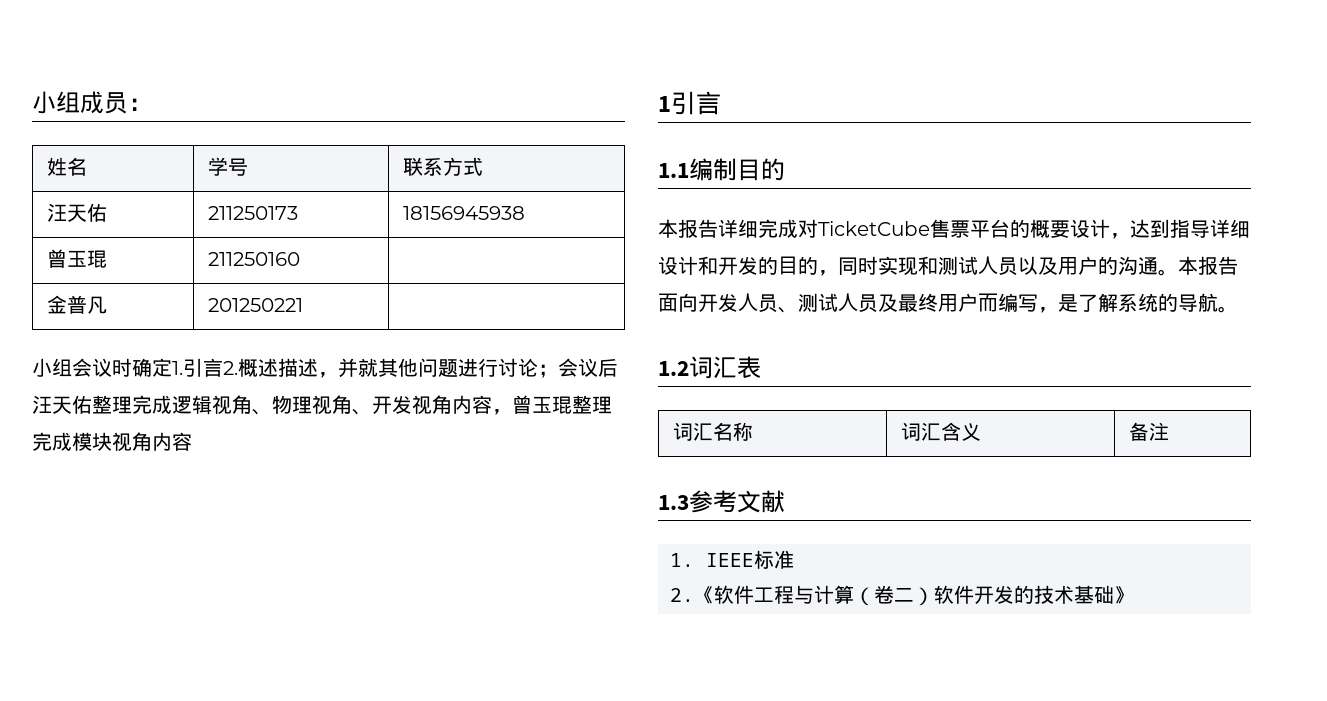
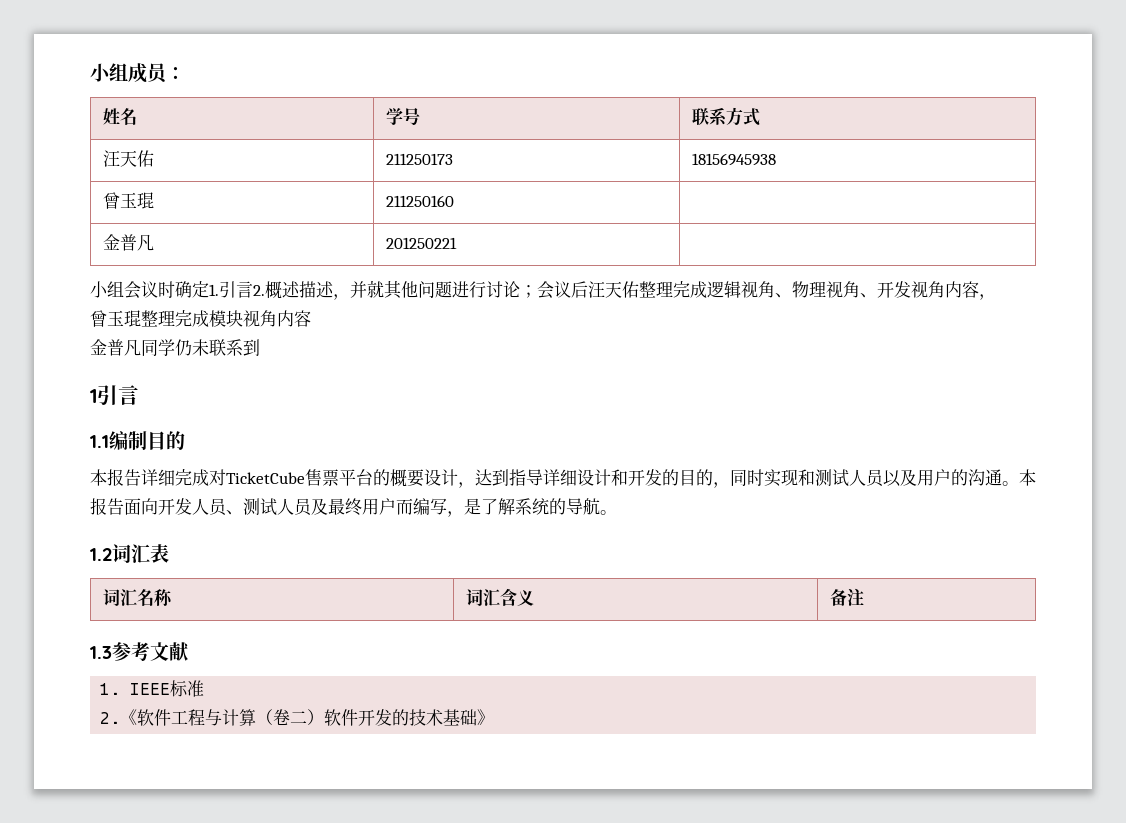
(512, 412) none -> (996, 297) //
(192, 441) none -> [90,339,260,356] // 金普凡同学仍未联系到

